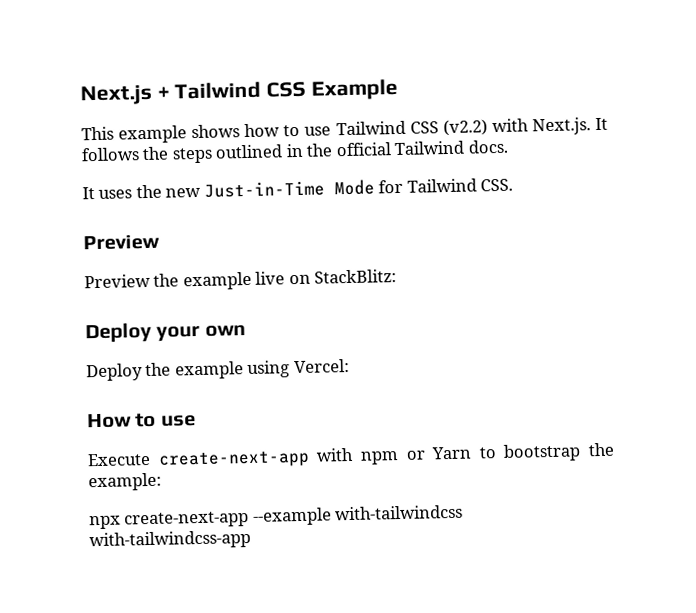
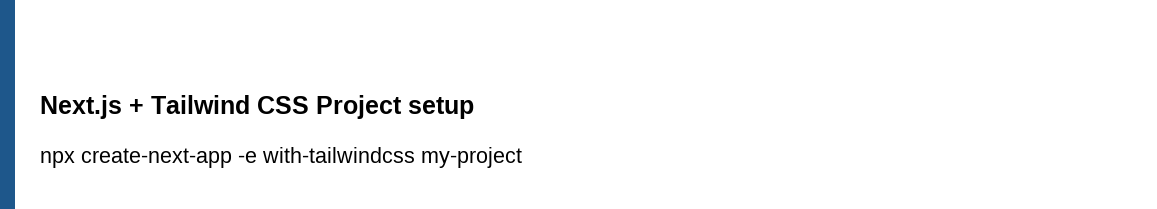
[310,78,398,101] [81,117,608,144] [81,139,508,164] [82,178,514,200] [83,233,160,251] [84,269,398,291] [85,322,246,344] [86,358,350,382] [87,412,196,429] [87,442,615,469] [88,472,162,492] Example // This example shows how to use Tailwind CSS (v2.2) with Next.js. It follows the steps outlined in the official Tailwind docs. // It uses the new Just-in-Time Mode for Tailwind CSS. // Preview // Preview the example live on StackBlitz: // Deploy your own // Deploy the example using Vercel: // How to use // Execute create-next-app with npm or Yarn to bootstrap the example: -> [316,95,474,119] Project setup
[252,504,464,526] [89,529,251,551] --example with-tailwindcss with-tailwindcss-app -> [238,147,522,168] -e with-tailwindcss my-project

